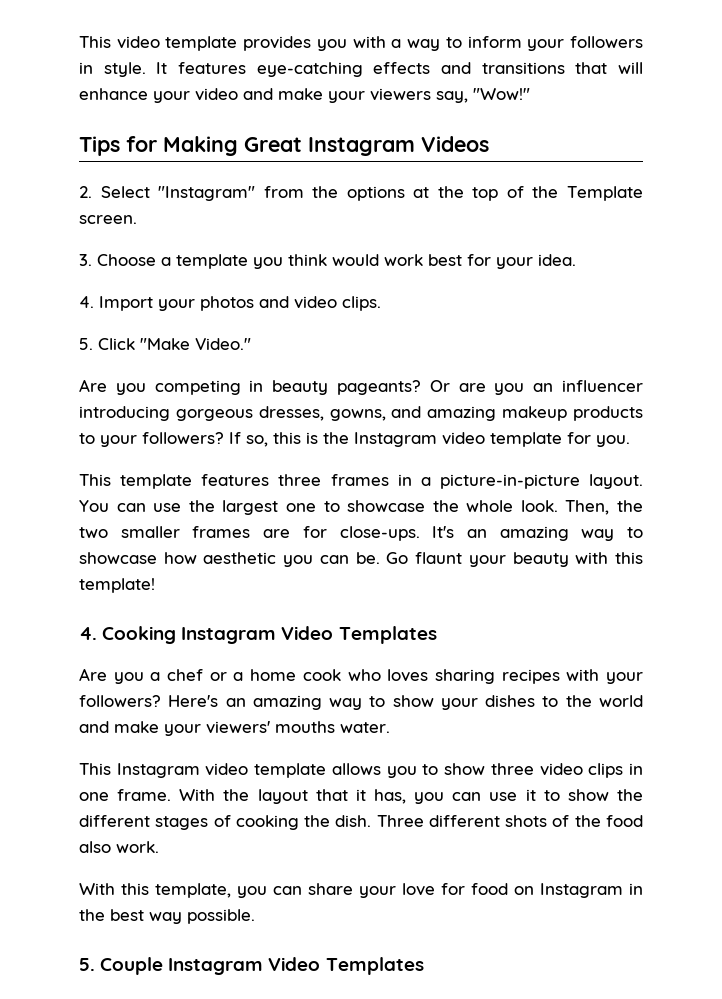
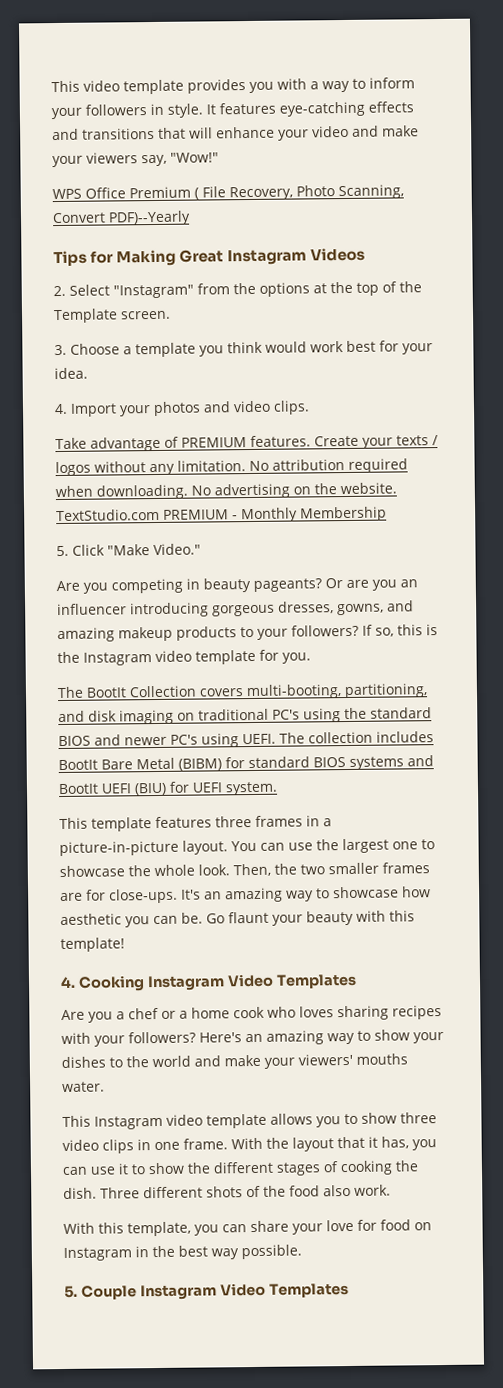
(530, 94) none -> [52,184,404,201] [52,210,191,226] // WPS Office Premium ( File Recovery, Photo Scanning, Convert PDF)--Yearly
(381, 303) none -> [55,435,438,452] [55,458,408,477] [55,482,397,500] [56,506,387,523] // Take advantage of PREMIUM features. Create your texts / logos without any limitation. No attribution required when downloading. No advertising on the website. TextStudio.com PREMIUM - Monthly Membership
(630, 441) none -> [57,683,428,700] [58,707,432,725] [58,731,434,748] [58,755,434,771] [58,781,278,796] // The BootIt Collection covers multi-booting, partitioning, and disk imaging on traditional PC's using the standard BIOS and newer PC's using UEFI. The collection includes BootIt Bare Metal (BIBM) for standard BIOS systems and BootIt UEFI (BIU) for UEFI system.

